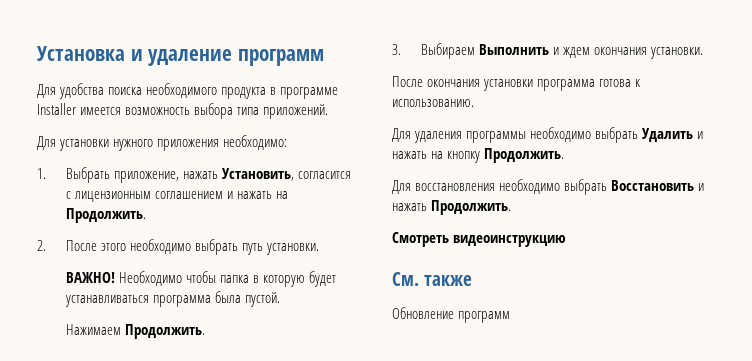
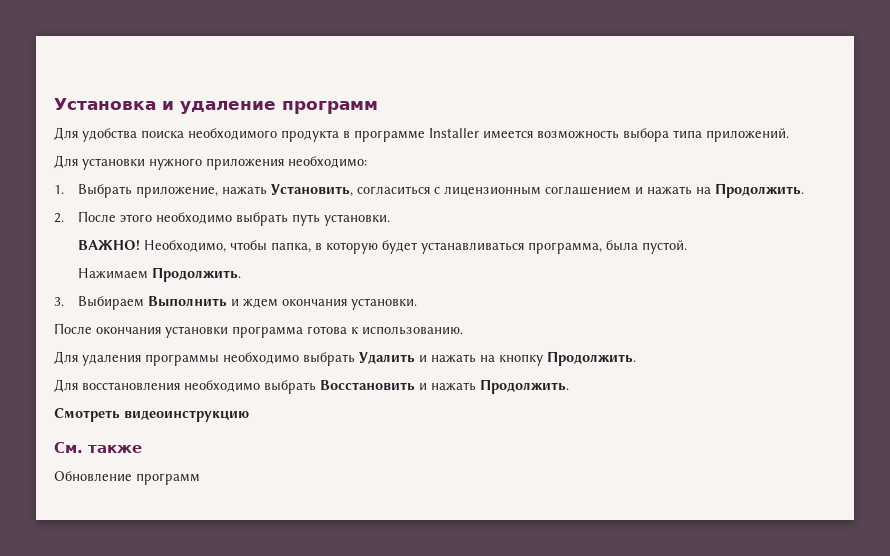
[298,171,352,179] согласится -> [357,186,431,195] согласиться
[119,271,250,286] Необходимо чтобы папка -> [144,240,312,253] Необходимо, чтобы папка,
[153,295,212,307] программа -> [528,242,603,254] программа,

